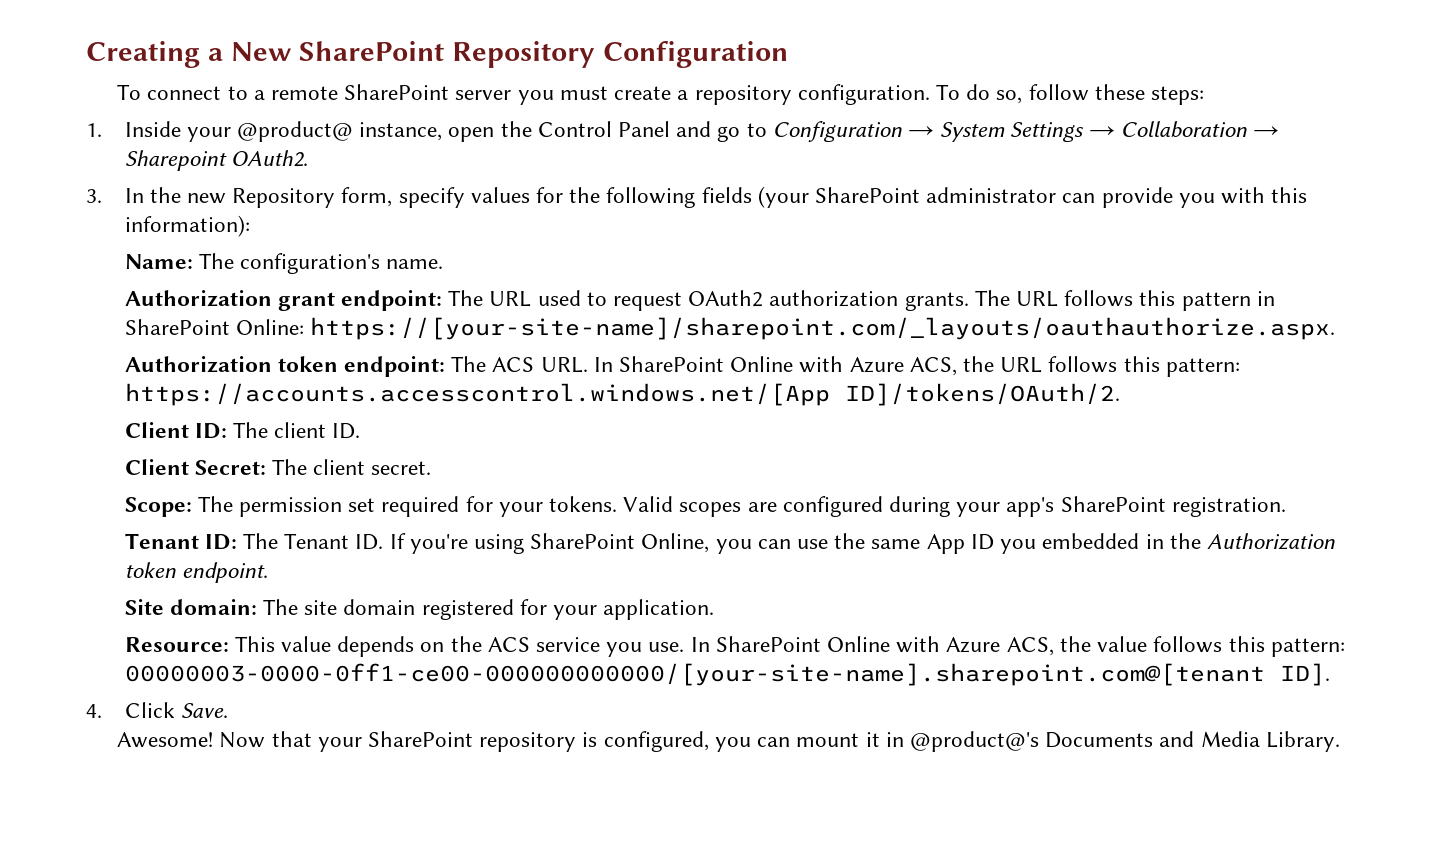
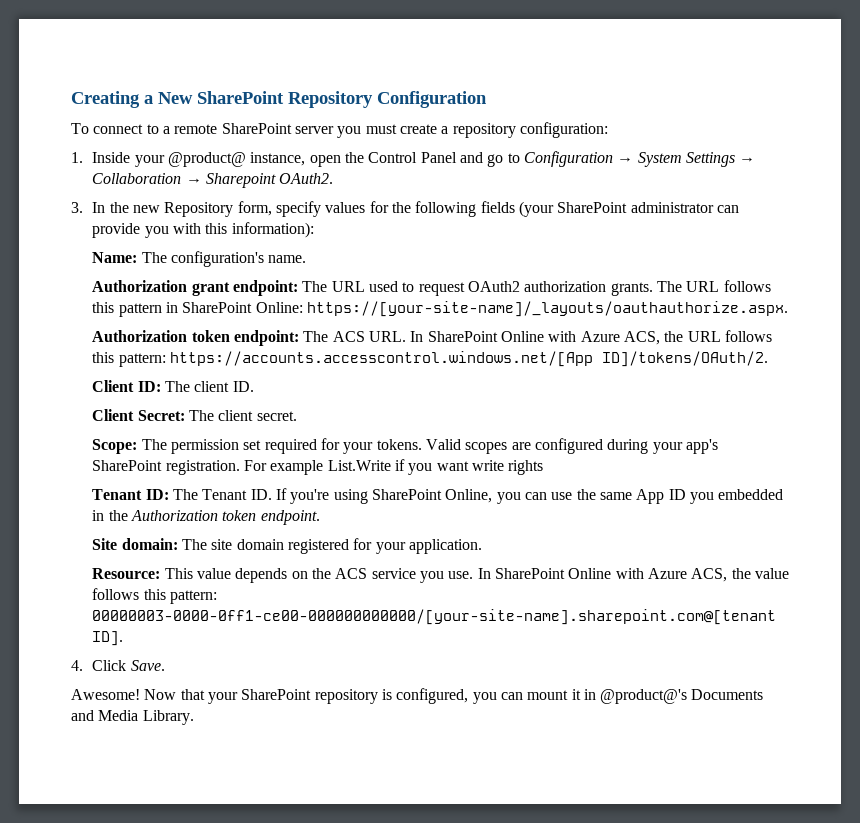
[797,84,1204,105] configuration. To do so, follow these steps: -> [519,122,608,138] configuration:
[309,317,1335,340] https://[your-site-name]/sharepoint.com/_layouts/oauthauthorize.aspx. -> [307,301,789,317] https://[your-site-name]/_layouts/oauthauthorize.aspx.
(1286, 507) none -> [244,459,544,475] For example List.Write if you want write rights

